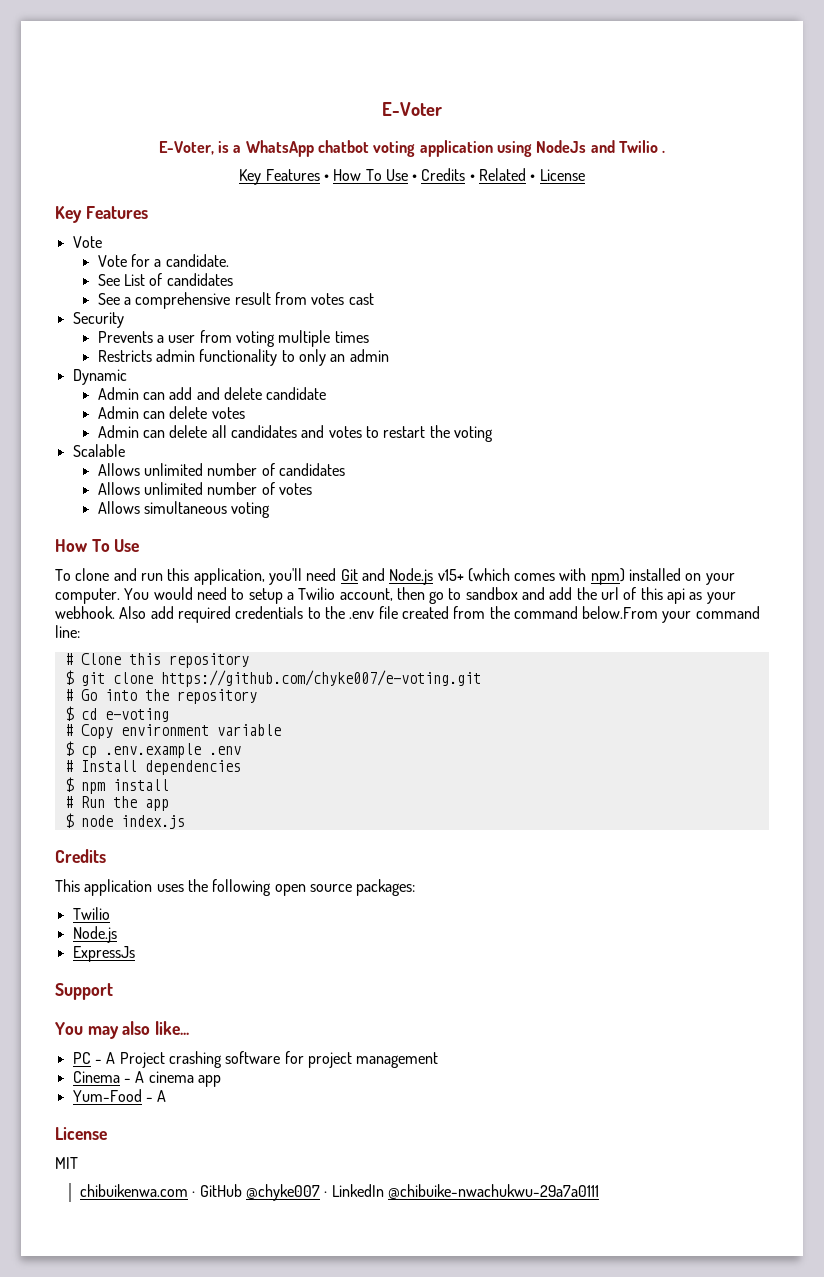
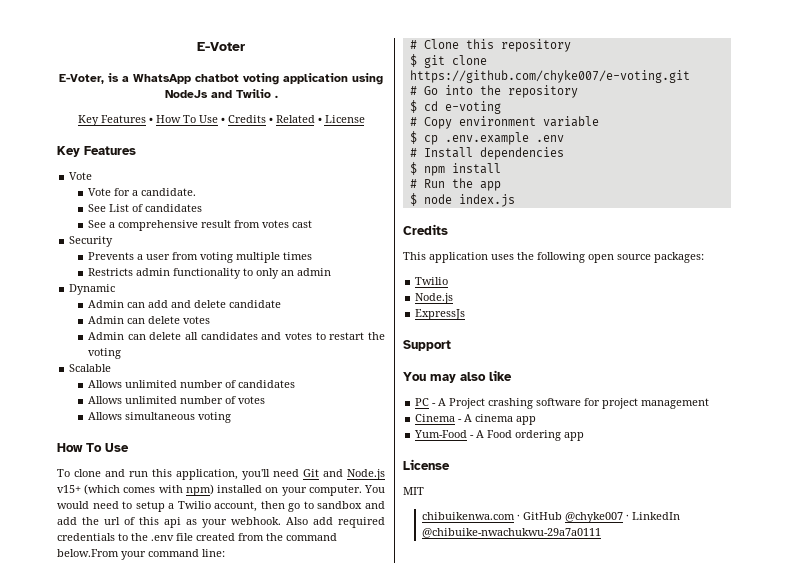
[155,1021,190,1035] like... -> [489,370,512,381] like
(167, 1096) none -> [487,430,585,441] Food ordering app

